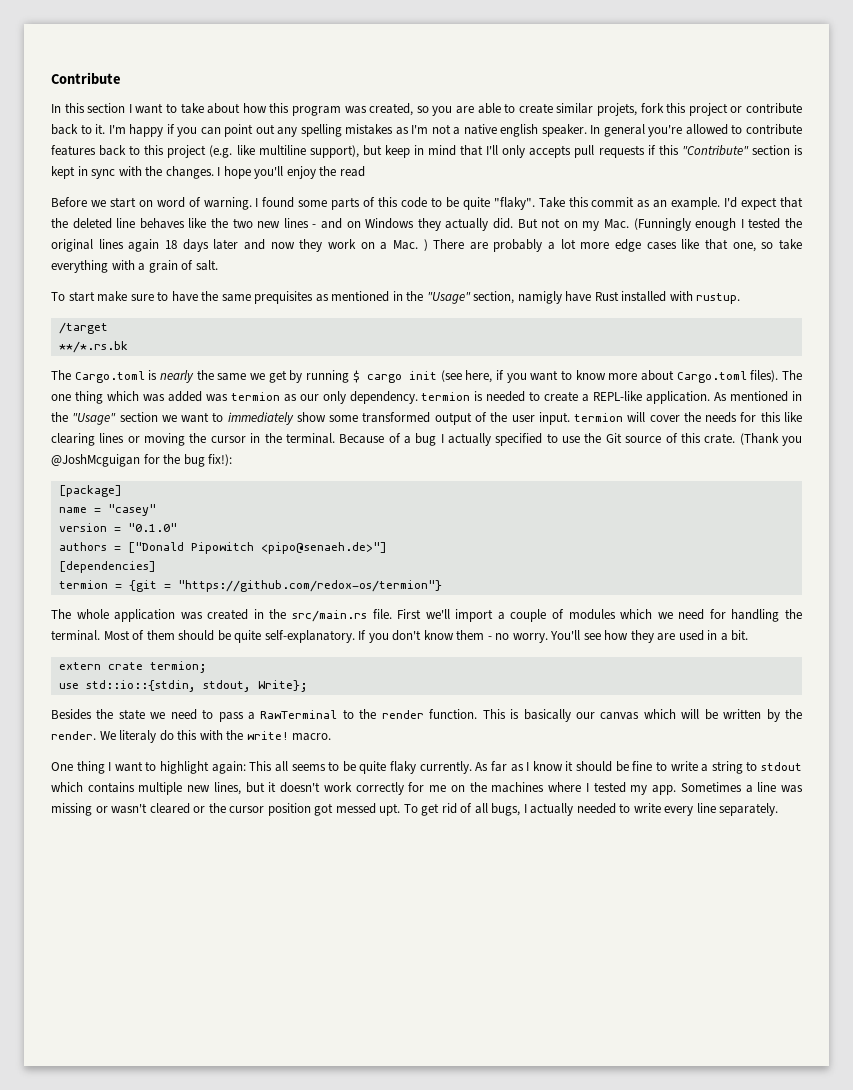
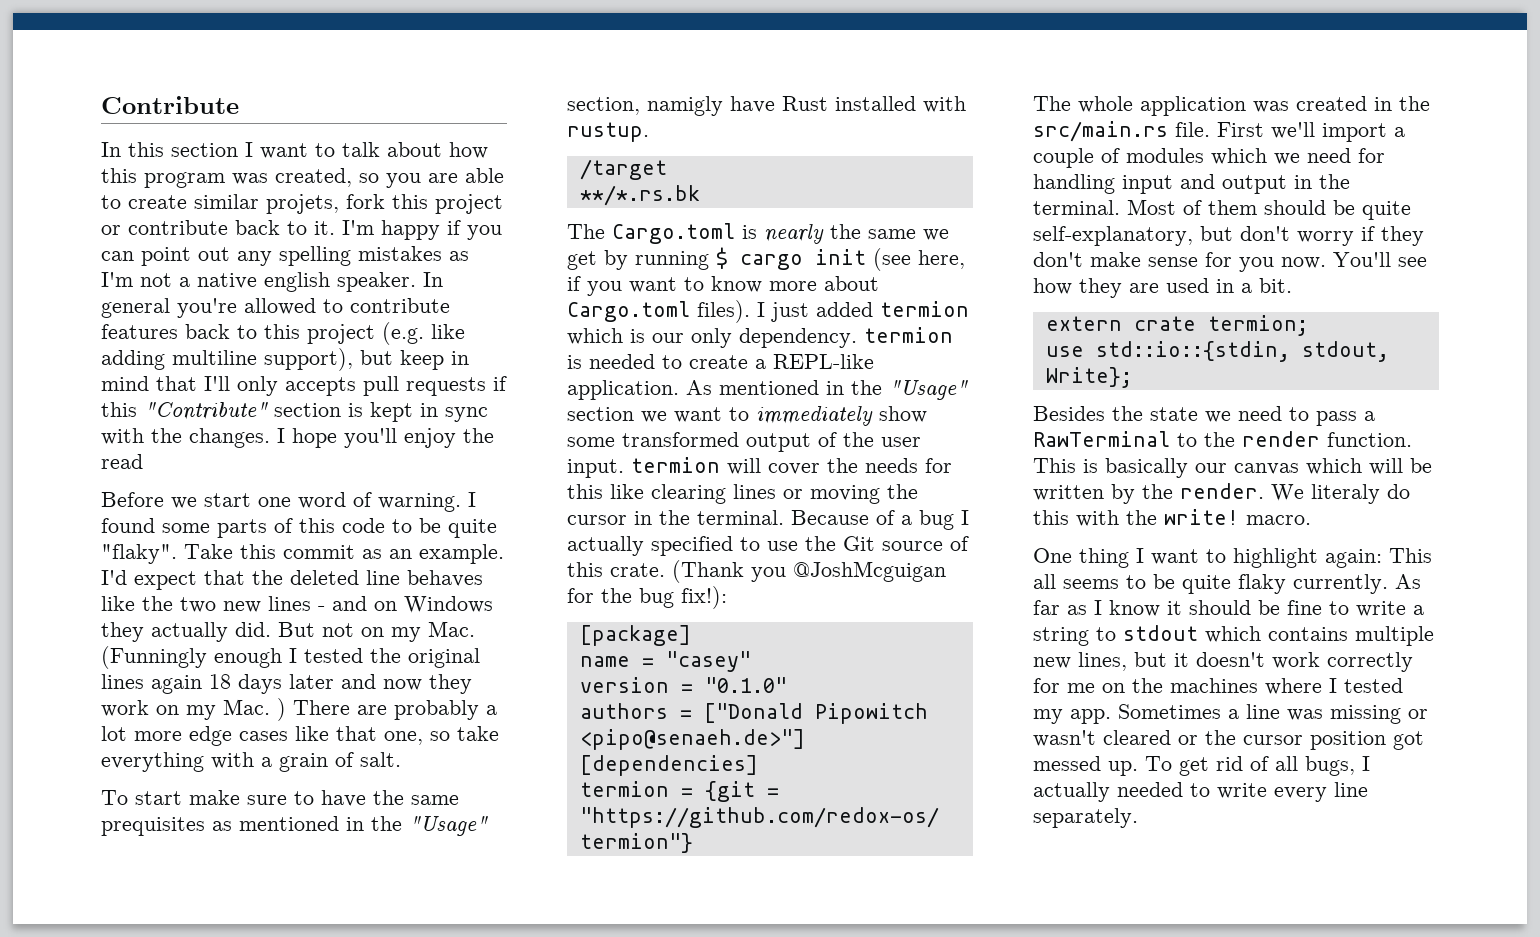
[180,103,204,114] take -> [342,142,380,157] talk
(255, 150) none -> [101,350,165,370] adding
[138,200,153,207] on -> [258,497,291,507] one
[380,242,388,250] a -> [186,705,216,720] my
[781,370,802,380] [51,391,297,404] The one thing which was added was termion as -> [757,301,969,322] [567,328,645,345] I just added termion which is
(780, 615) none -> [1122,174,1312,194] input and output in
[264,630,548,643] self-explanatory. If you don't know them - no worry. -> [1033,226,1424,246] [1033,252,1326,272] self-explanatory, but don't worry if they don't make sense for you now.
[379,803,401,816] upt. -> [1108,761,1138,776] up.

